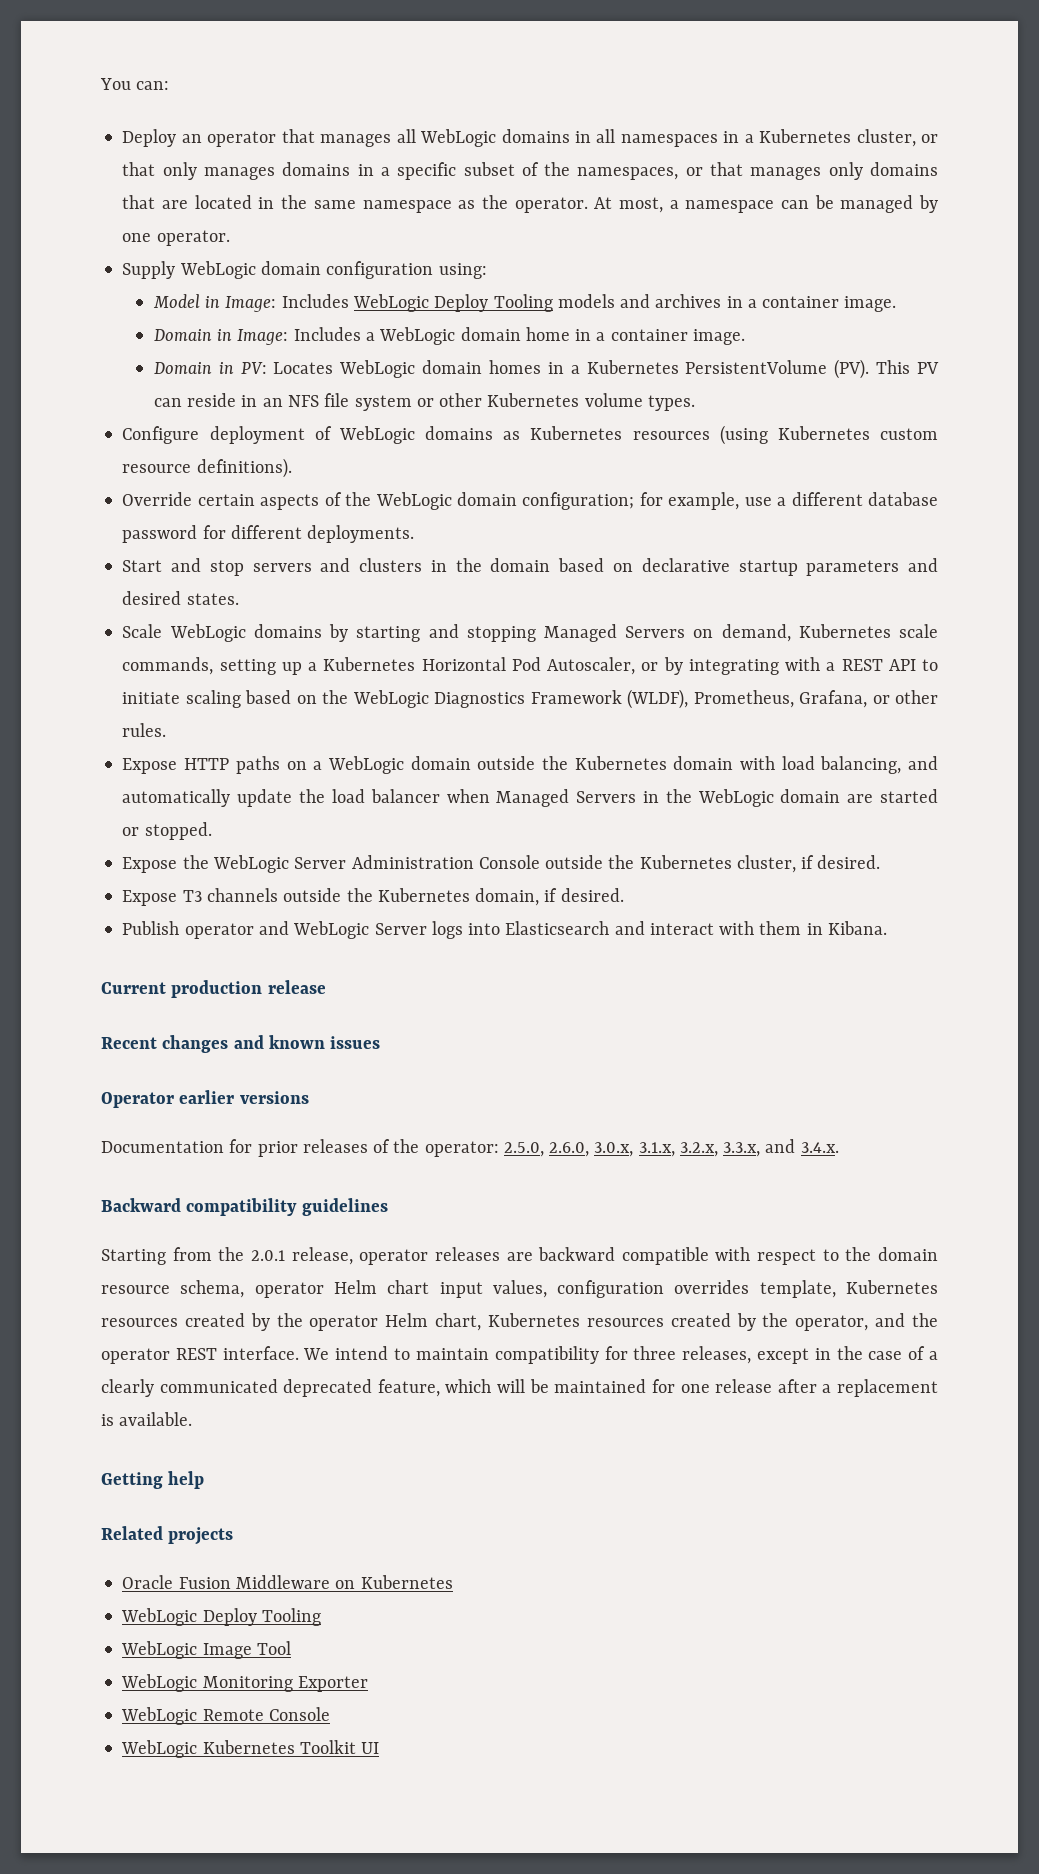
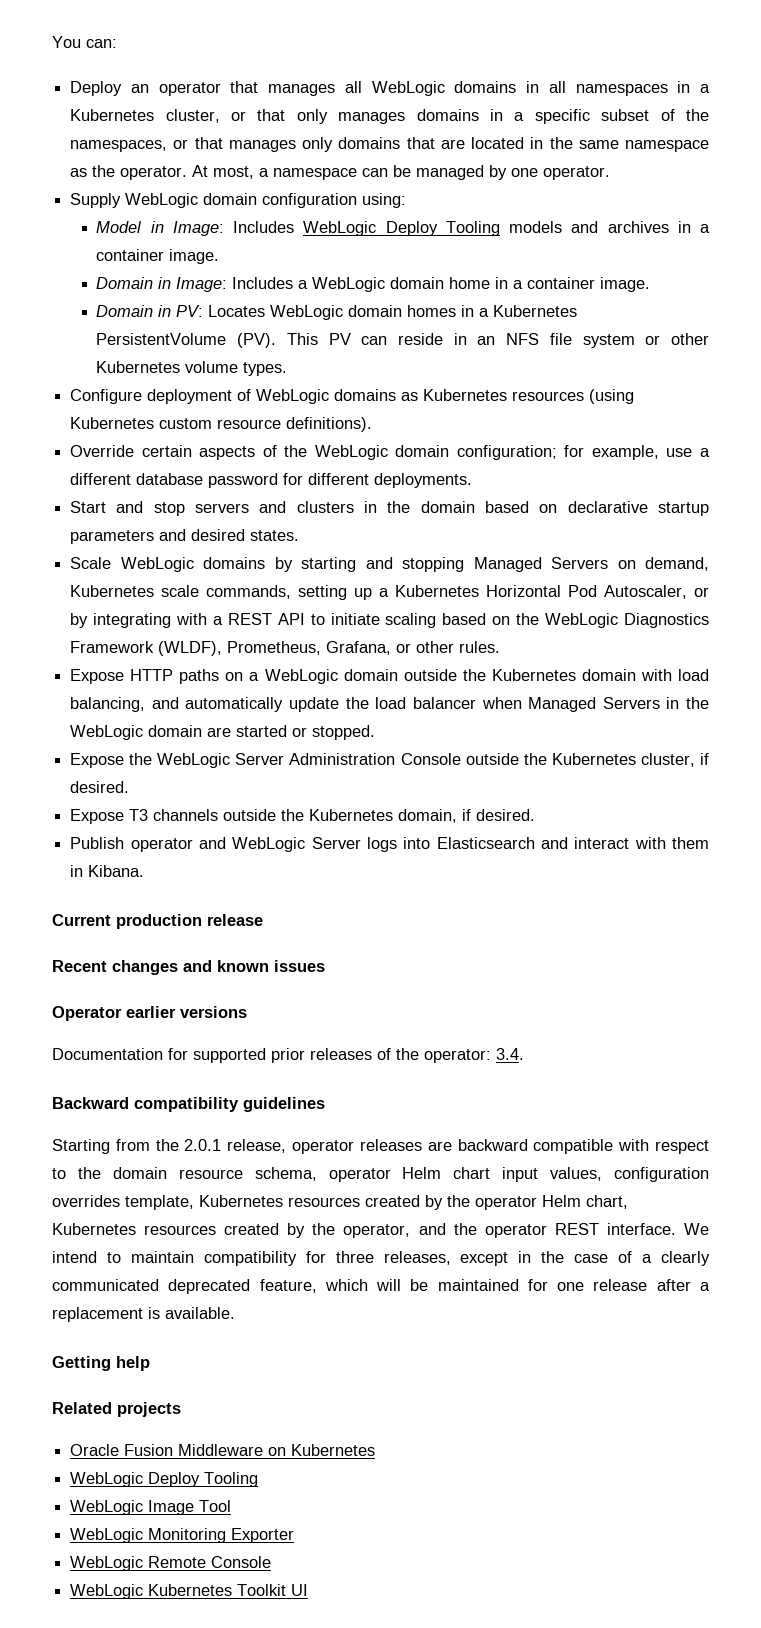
(253, 1146) none -> [193,1048,266,1063] supported
[503,1139,839,1157] 2.5.0, 2.6.0, 3.0.x, 3.1.x, 3.2.x, 3.3.x, and 3.4.x. -> [496,1048,524,1060] 3.4.

